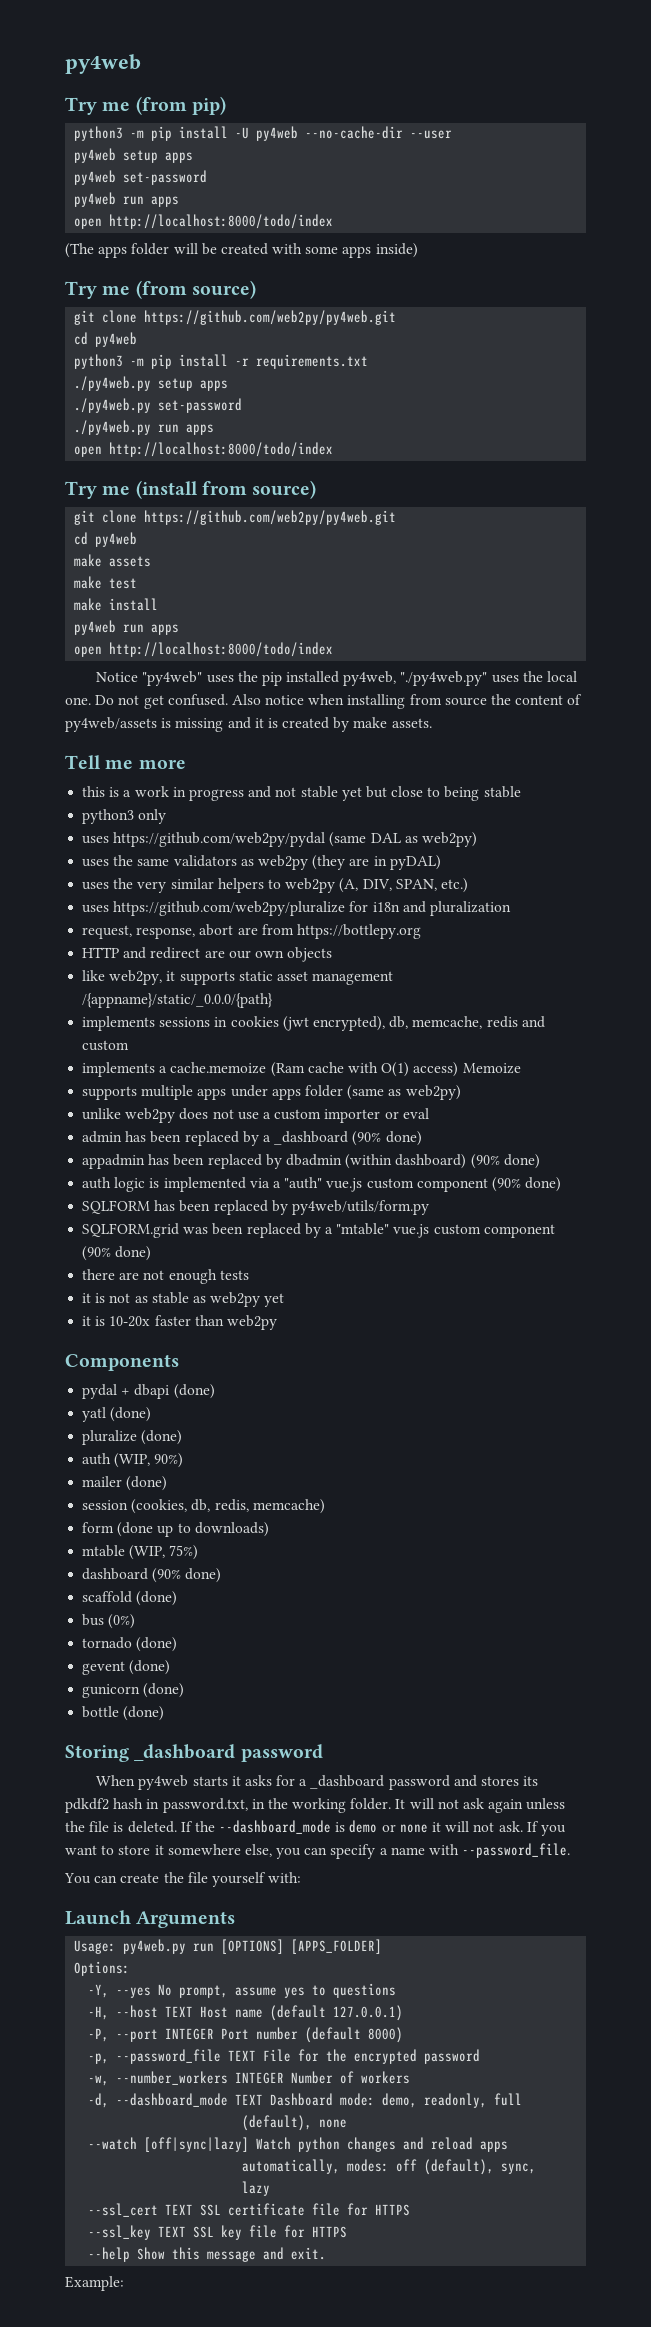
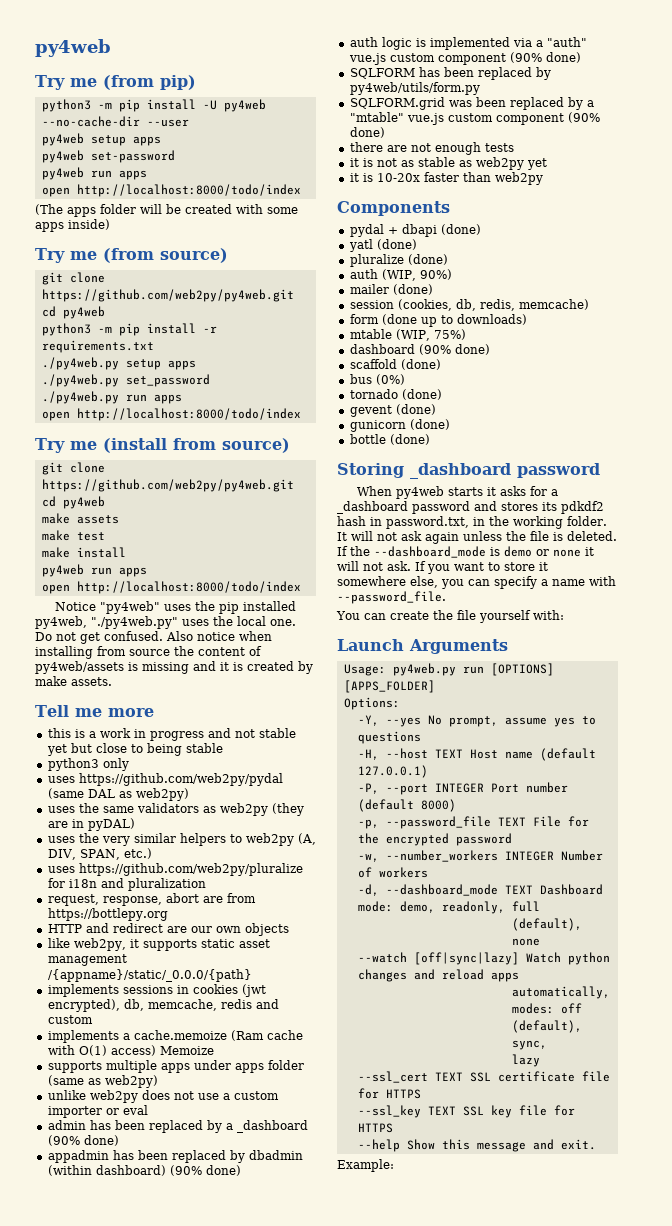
[158,398,243,413] set-password -> [125,374,210,387] set_password

